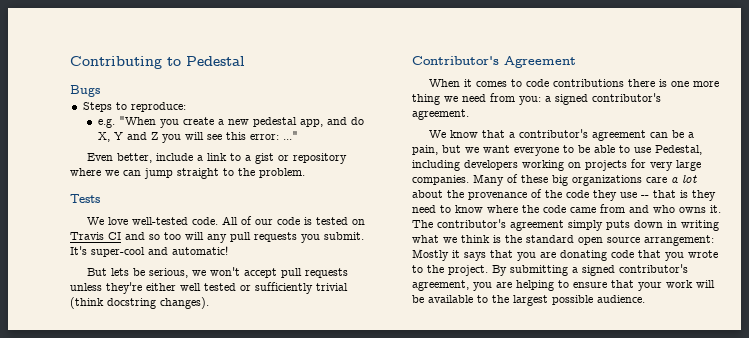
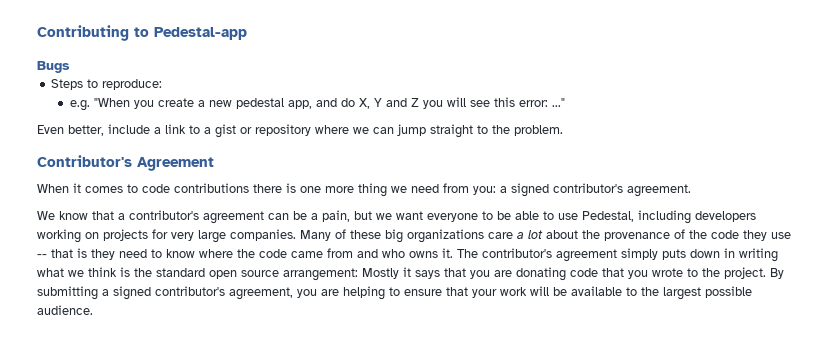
[186,56,245,66] Pedestal -> [154,27,247,40] Pedestal-app
[70,194,100,203] [86,216,365,225] [70,232,364,243] [70,246,228,257] [86,267,348,278] [70,282,348,294] [70,297,209,309] // Tests // We love well-tested code. All of our code is tested on Travis CI and so too will any pull requests you submit. It's super-cool and automatic! // But lets be serious, we won't accept pull requests unless they're either well tested or sufficiently trivial (think docstring changes). -> (563, 130) none

